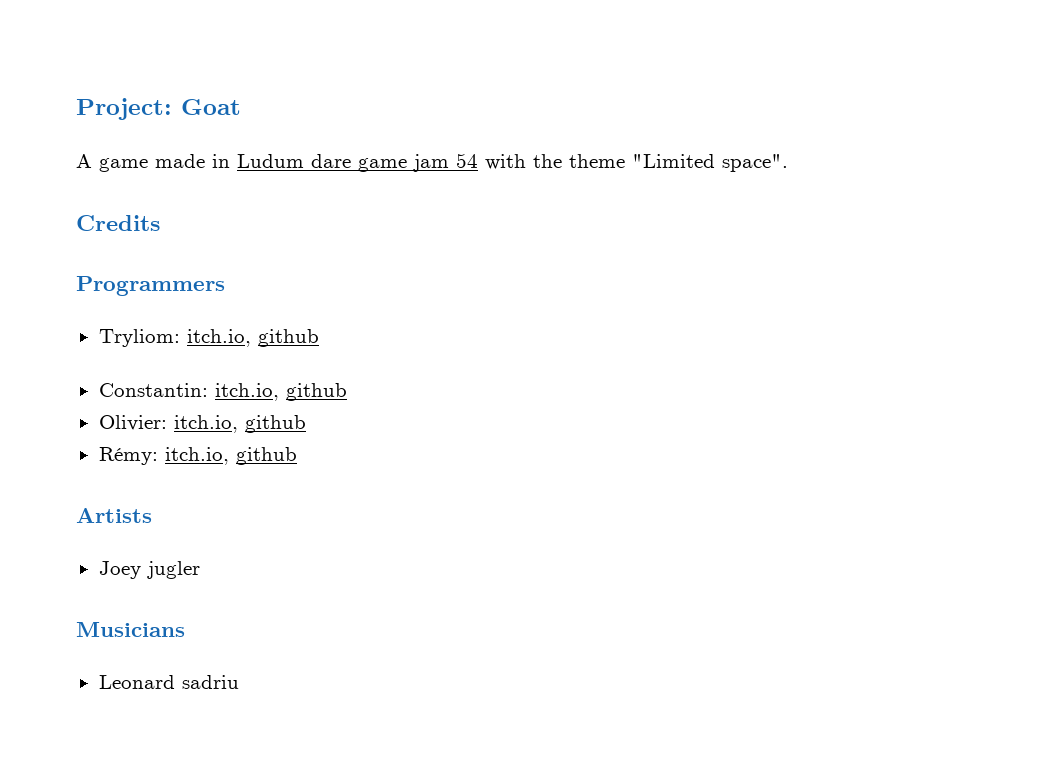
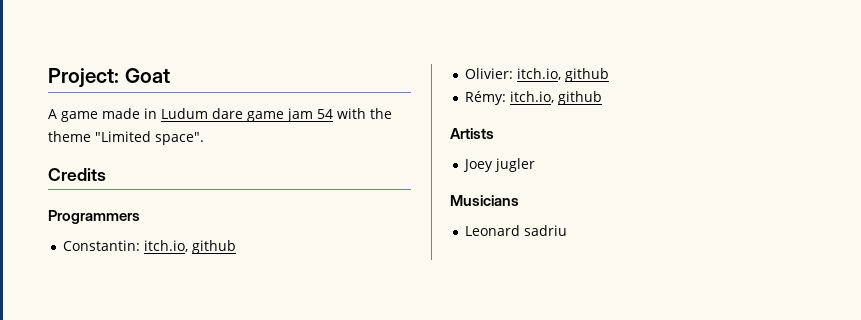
[98,329,319,347] // Tryliom: itch.io, github -> (140, 217) none

